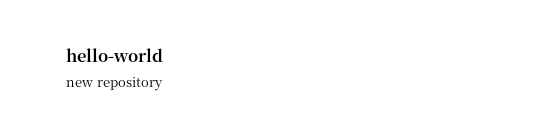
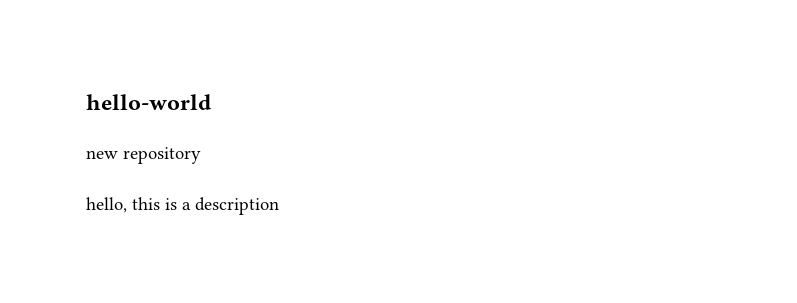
(163, 84) none -> [86,197,279,215] // hello, this is a description

